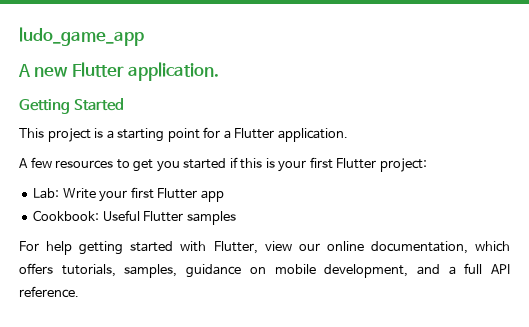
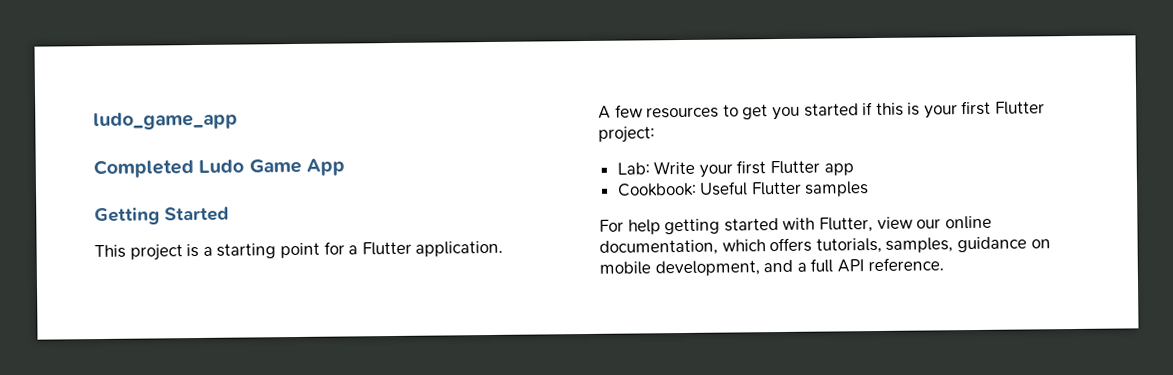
[18,62,220,81] A new Flutter application. -> [93,158,345,179] Completed Ludo Game App

